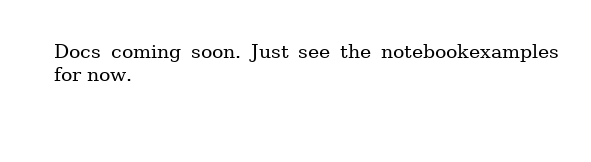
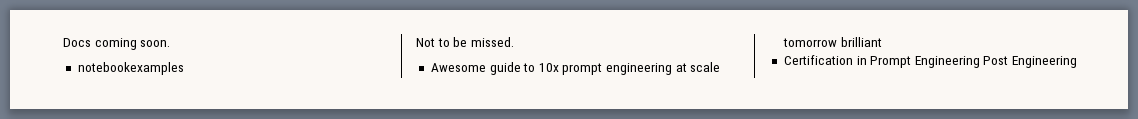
[248,44,559,62] [54,67,132,81] Just see the notebookexamples for now. -> [77,62,184,75] [416,37,514,47] [430,62,721,75] [782,37,882,47] [783,55,1078,68] // notebookexamples // Not to be missed. // Awesome guide to 10x prompt engineering at scale tomorrow brilliant // Certification in Prompt Engineering Post Engineering

